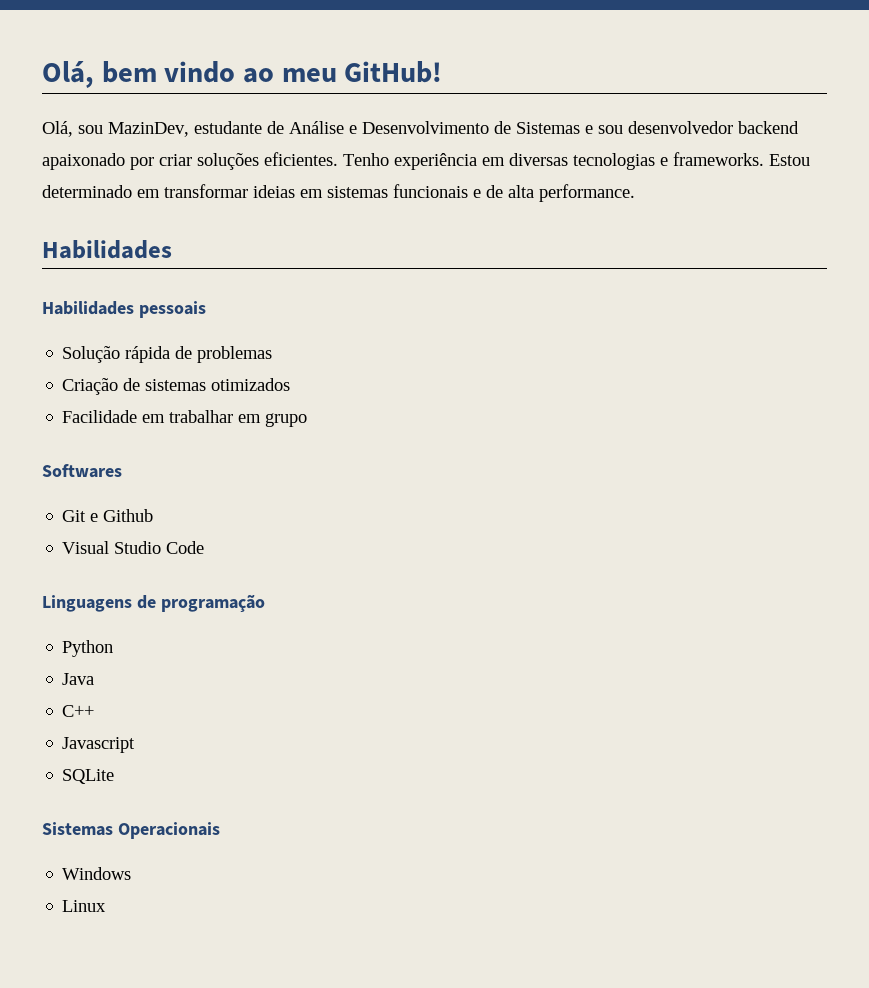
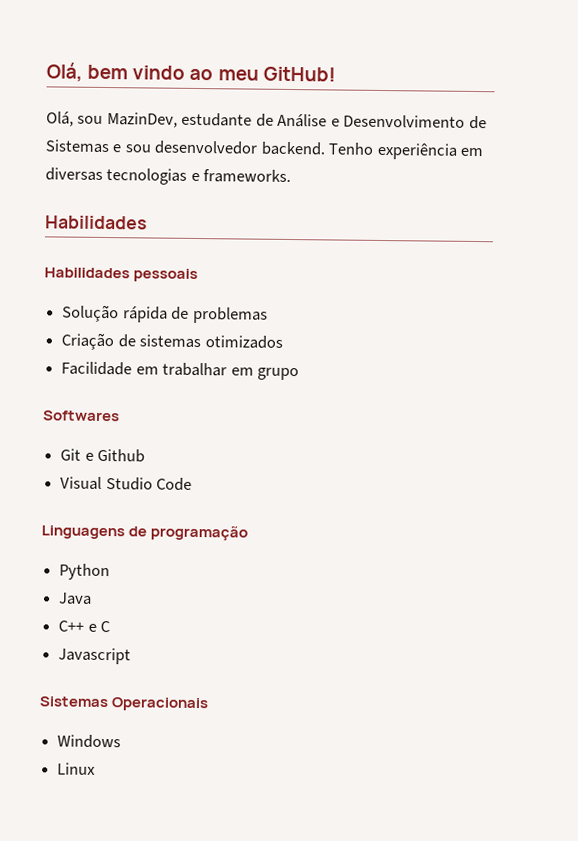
[738,121,799,134] [42,152,338,170] backend apaixonado por criar soluções eficientes. -> [260,141,326,156] backend.
[769,154,810,166] [42,184,635,202] Estou determinado em transformar ideias em sistemas funcionais e de alta performance. -> (292, 176) none
(95, 711) none -> [87,620,111,633] e C
[62,769,115,784] // SQLite -> (132, 656) none

